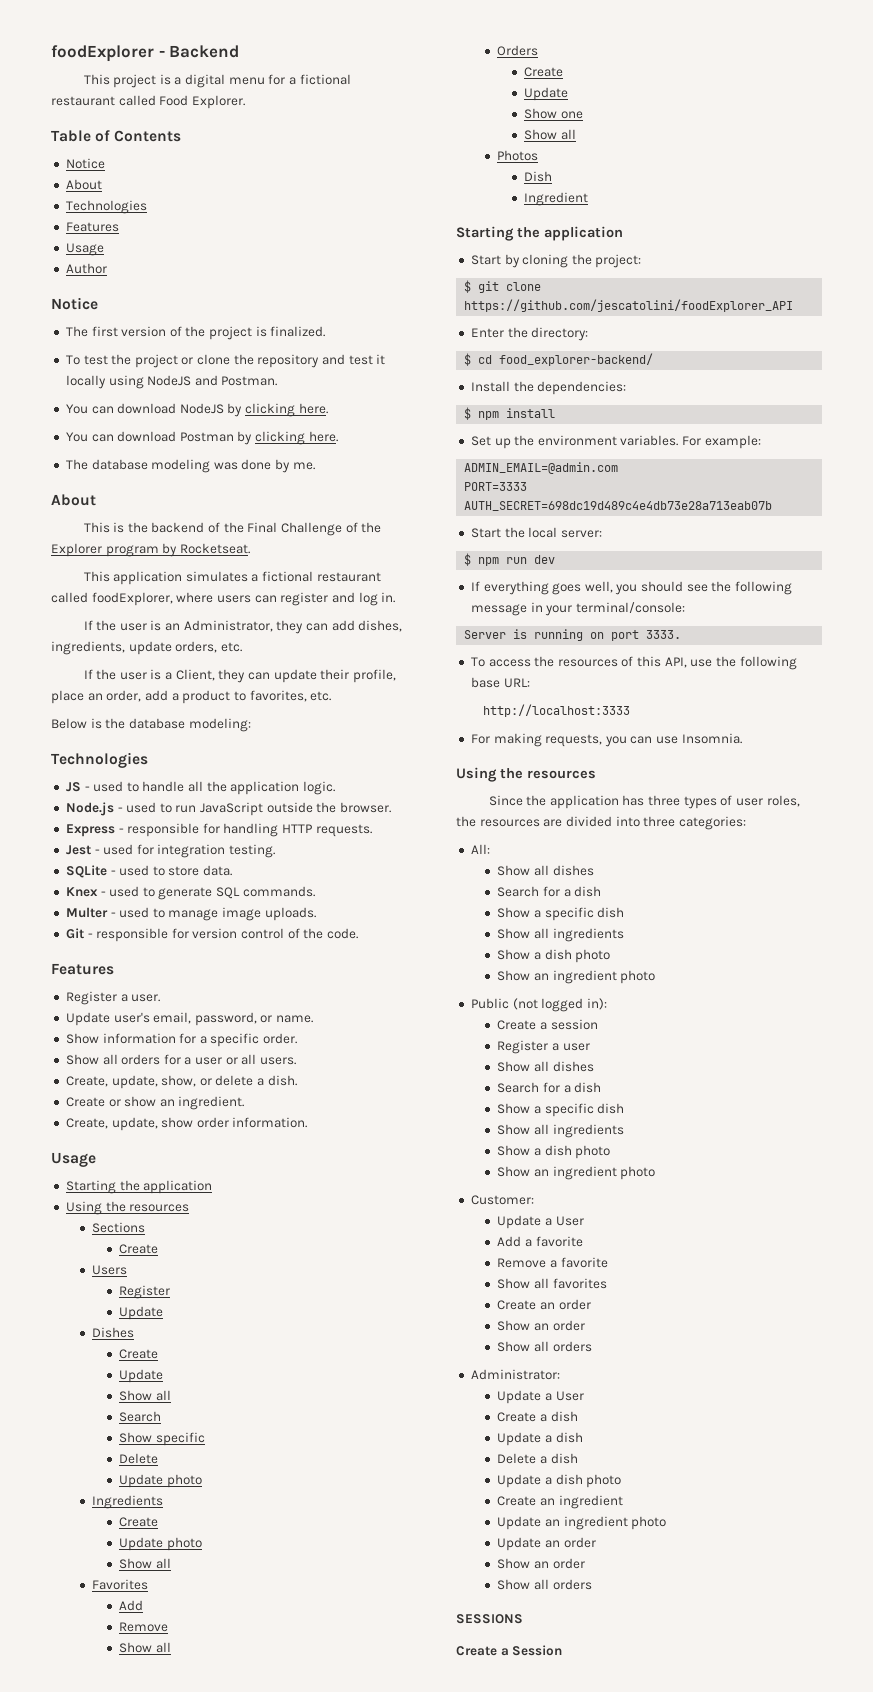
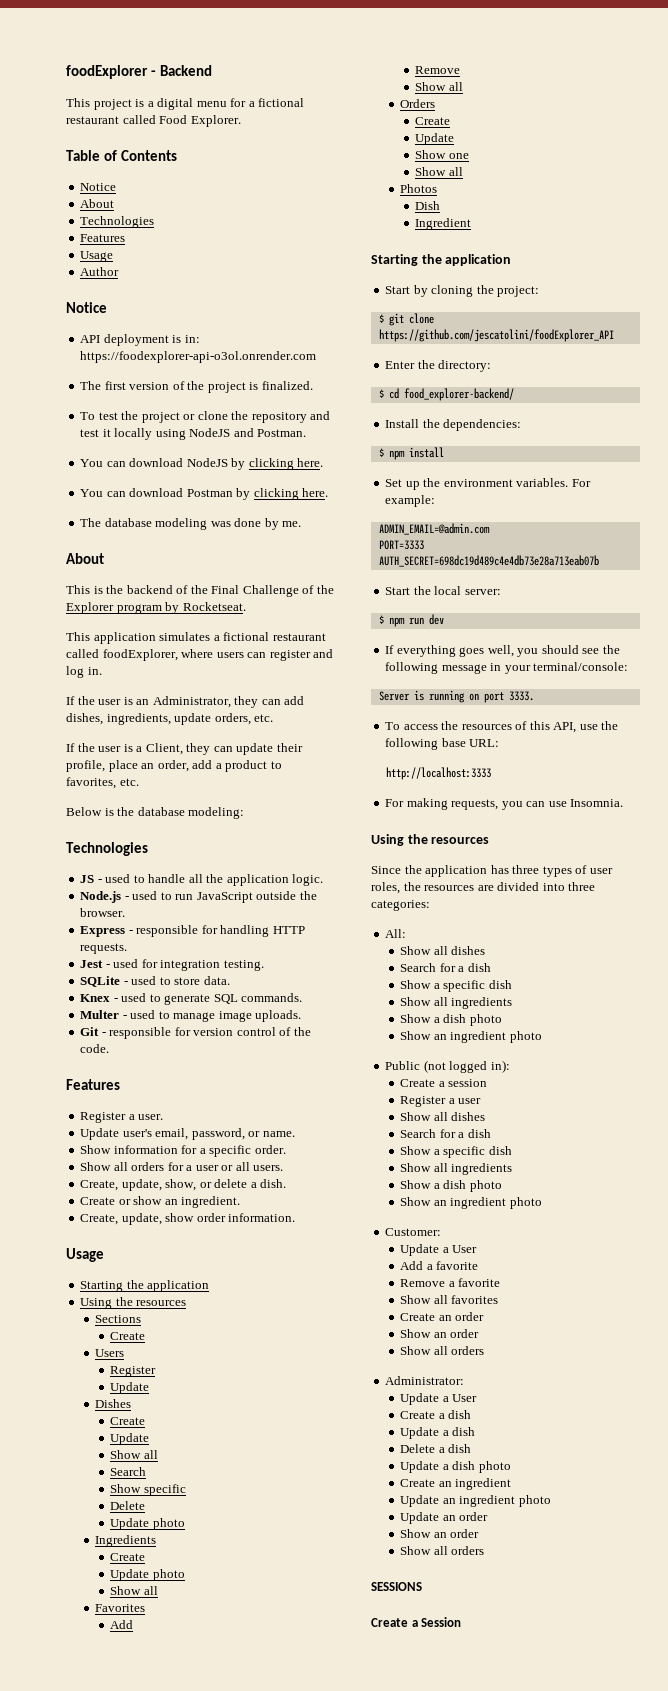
(98, 303) none -> [80,334,200,346] [80,351,317,363] // API deployment is in: https://foodexplorer-api-o3ol.onrender.com

